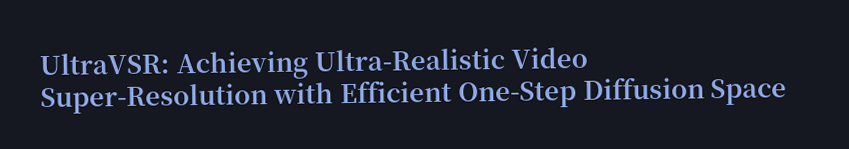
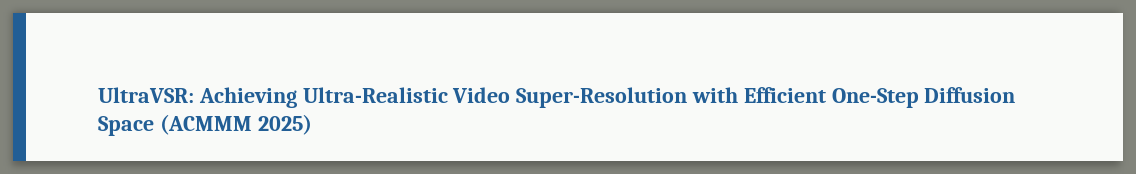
(788, 92) none -> [159,114,312,135] (ACMMM 2025)

